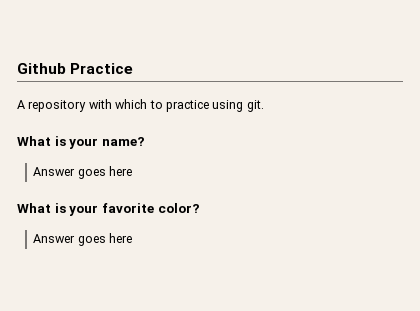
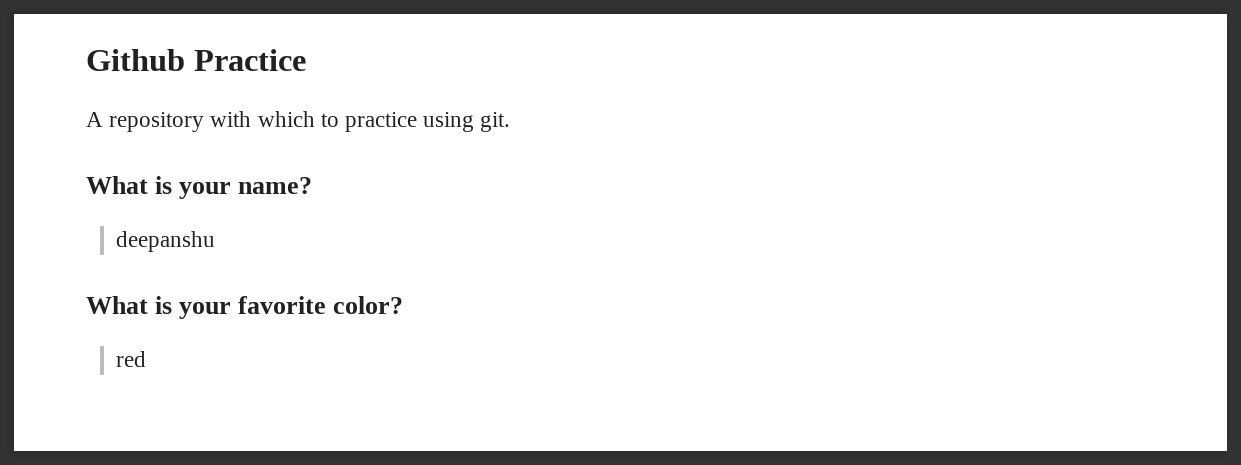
[33,166,133,179] Answer goes here -> [116,231,216,252] deepanshu
[33,233,133,246] Answer goes here -> [116,351,147,367] red

